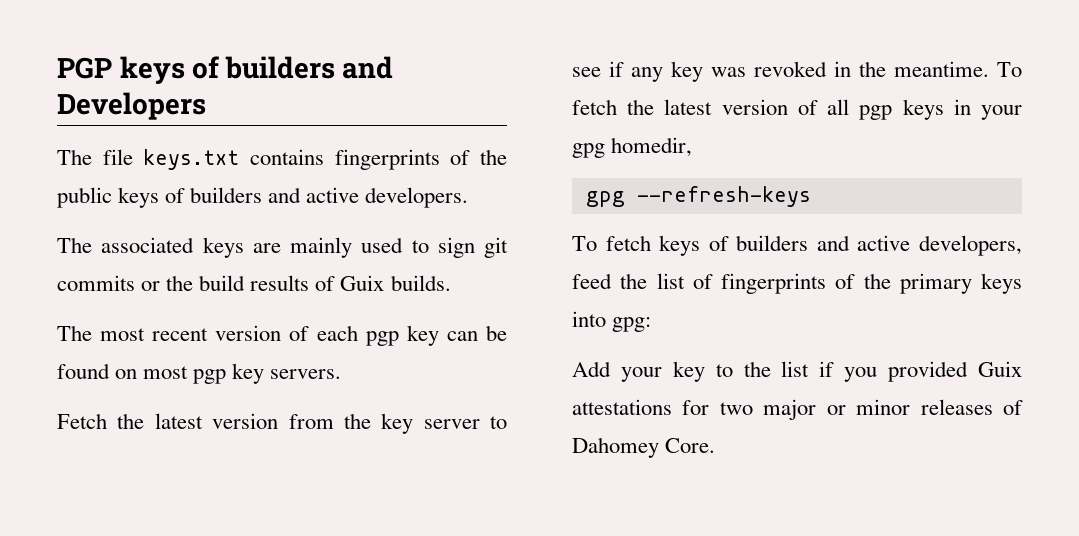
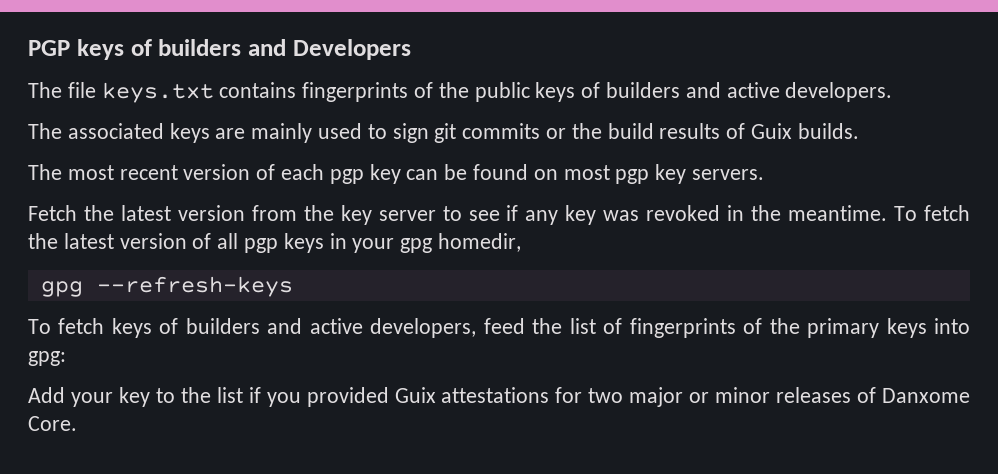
[572,437,659,458] Dahomey -> [882,388,971,403] Danxome

